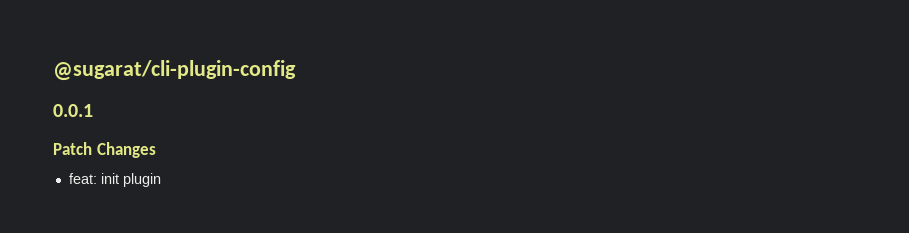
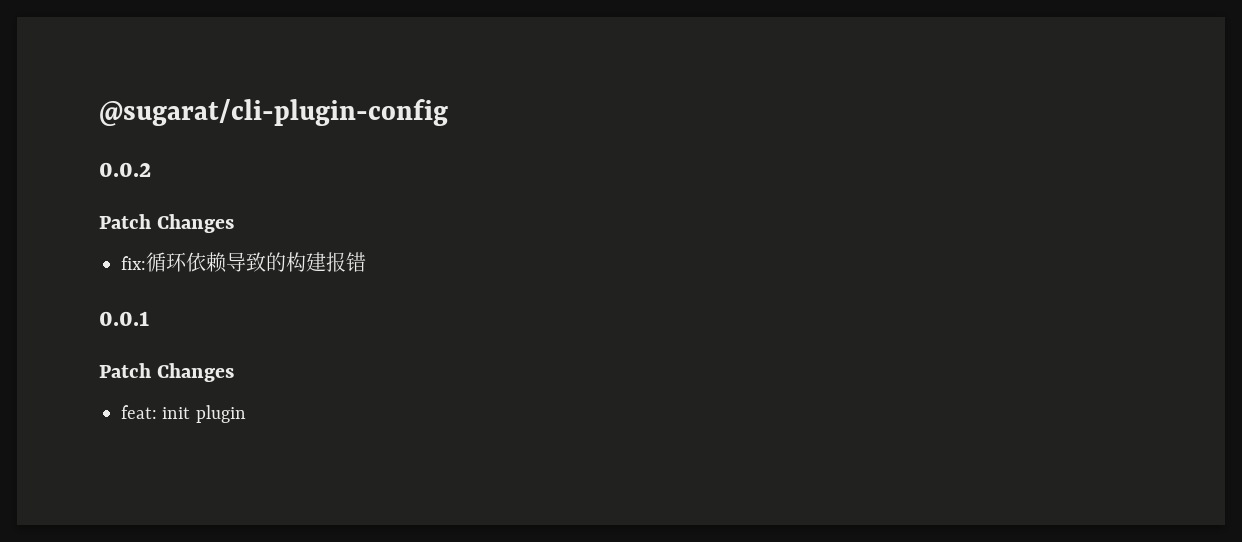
(296, 70) none -> [99,162,151,177] [99,214,235,233] [121,252,366,273] // 0.0.2 // Patch Changes // fix:循环依赖导致的构建报错

